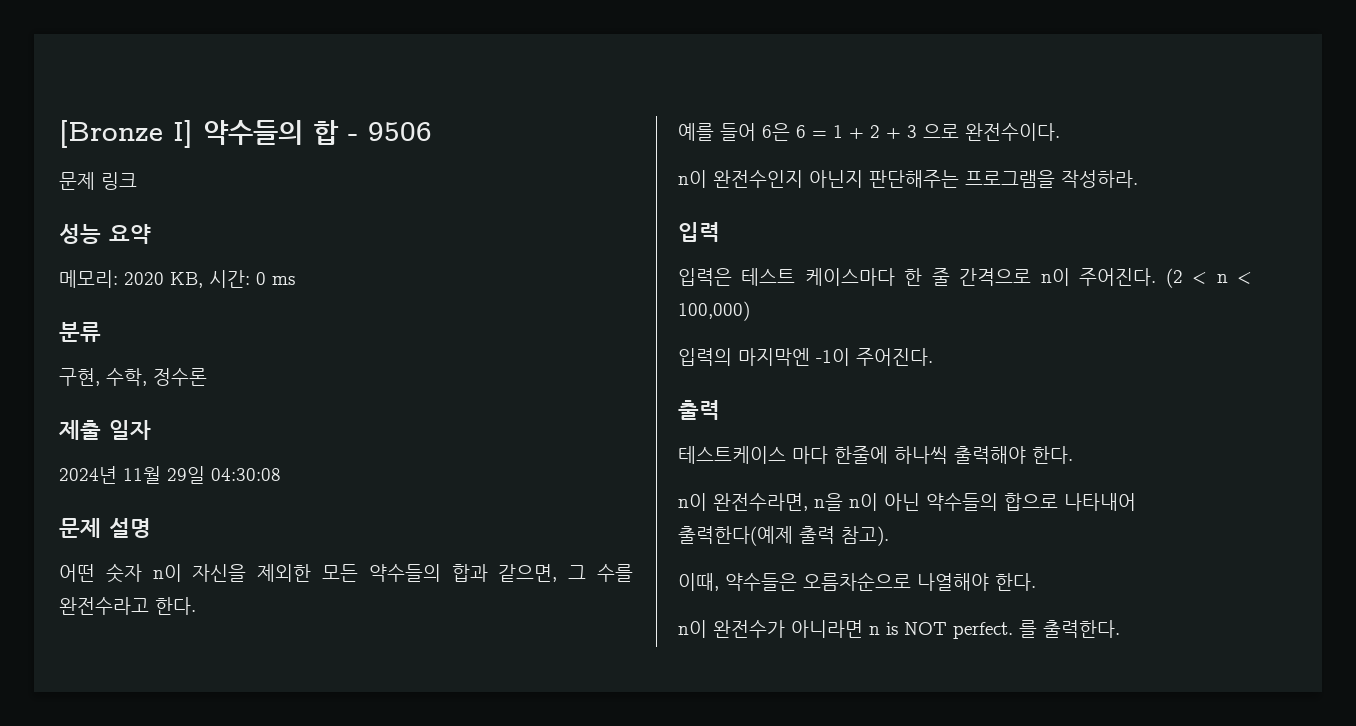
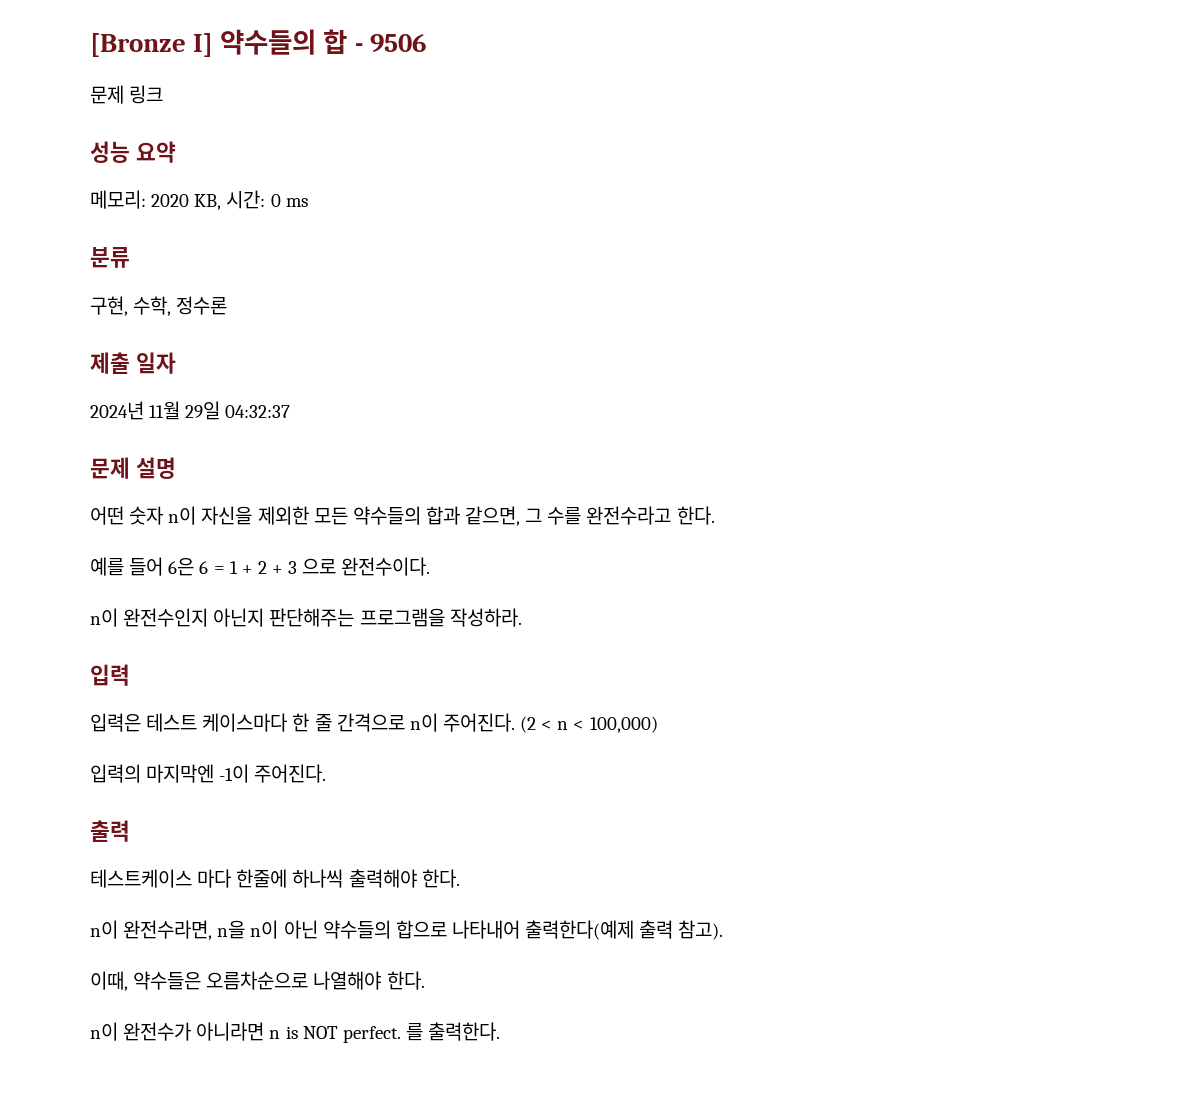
[211,468,281,481] 04:30:08 -> [225,405,291,418] 04:32:37

